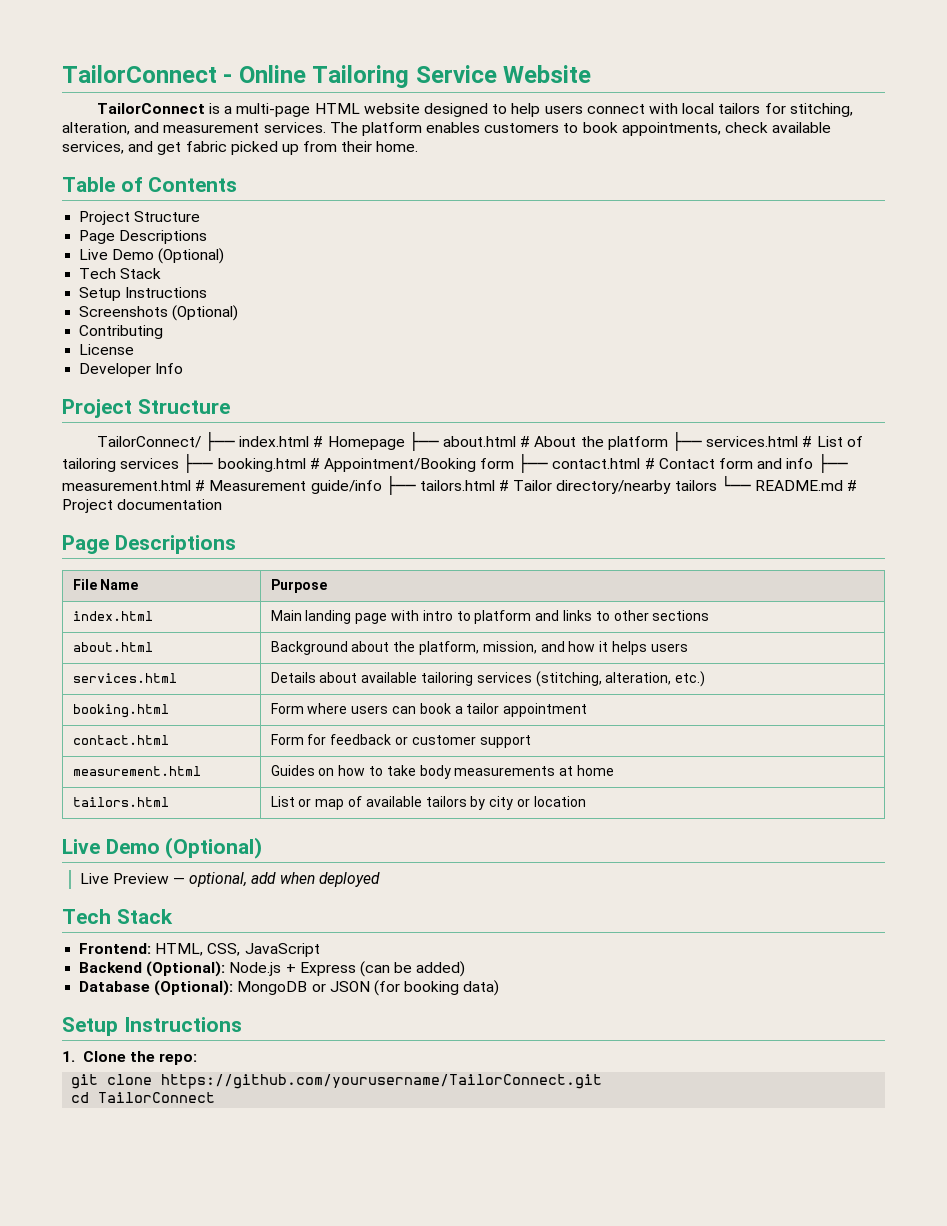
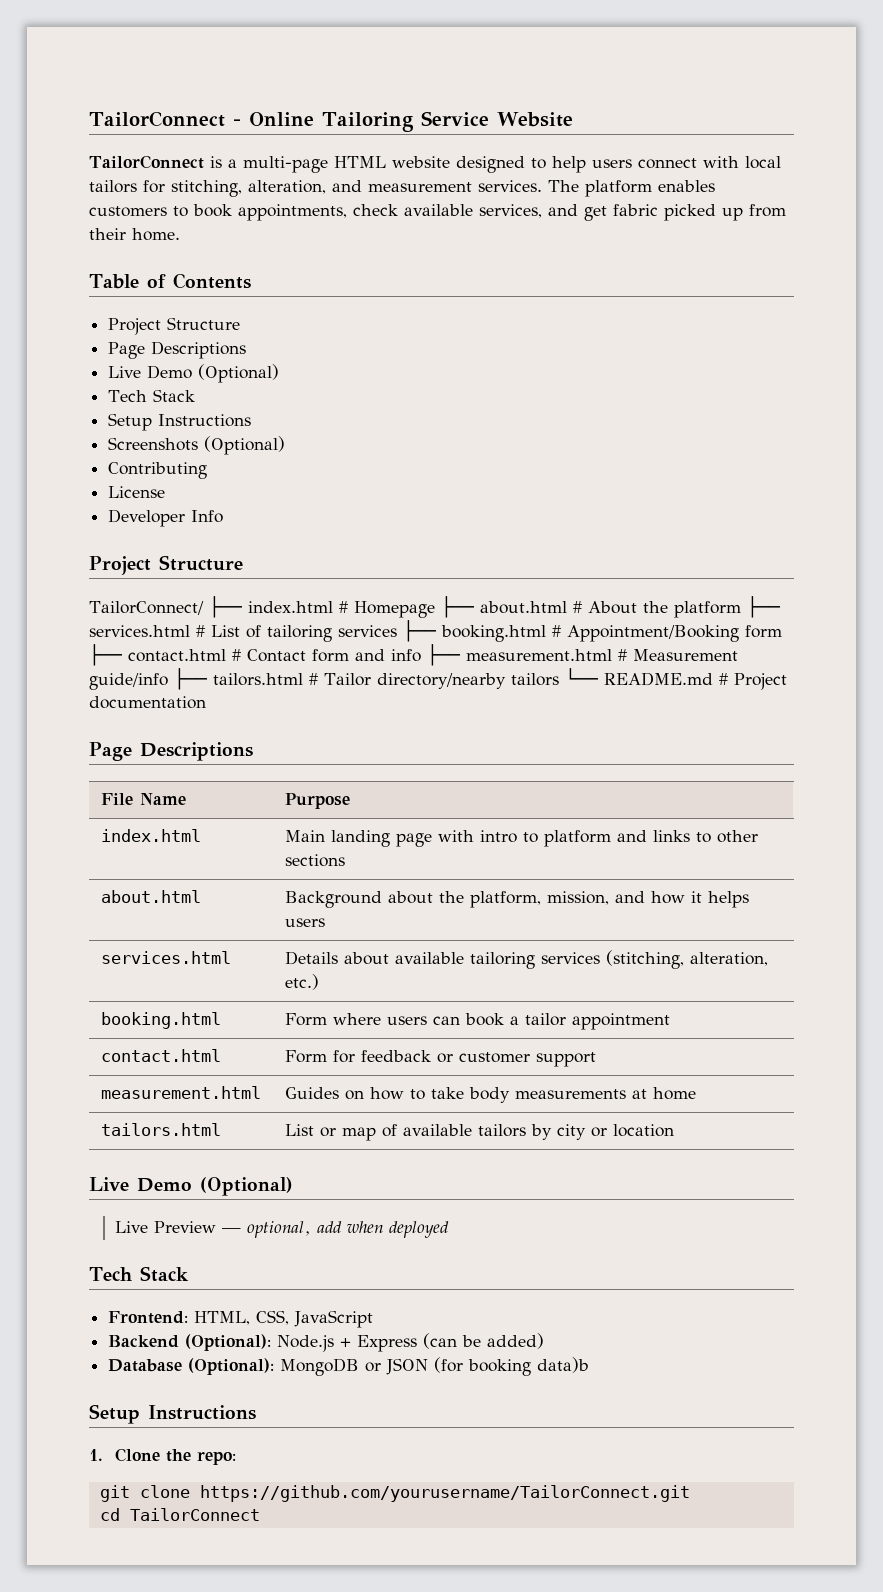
[463,980,500,996] data) -> [537,1357,590,1373] data)b

